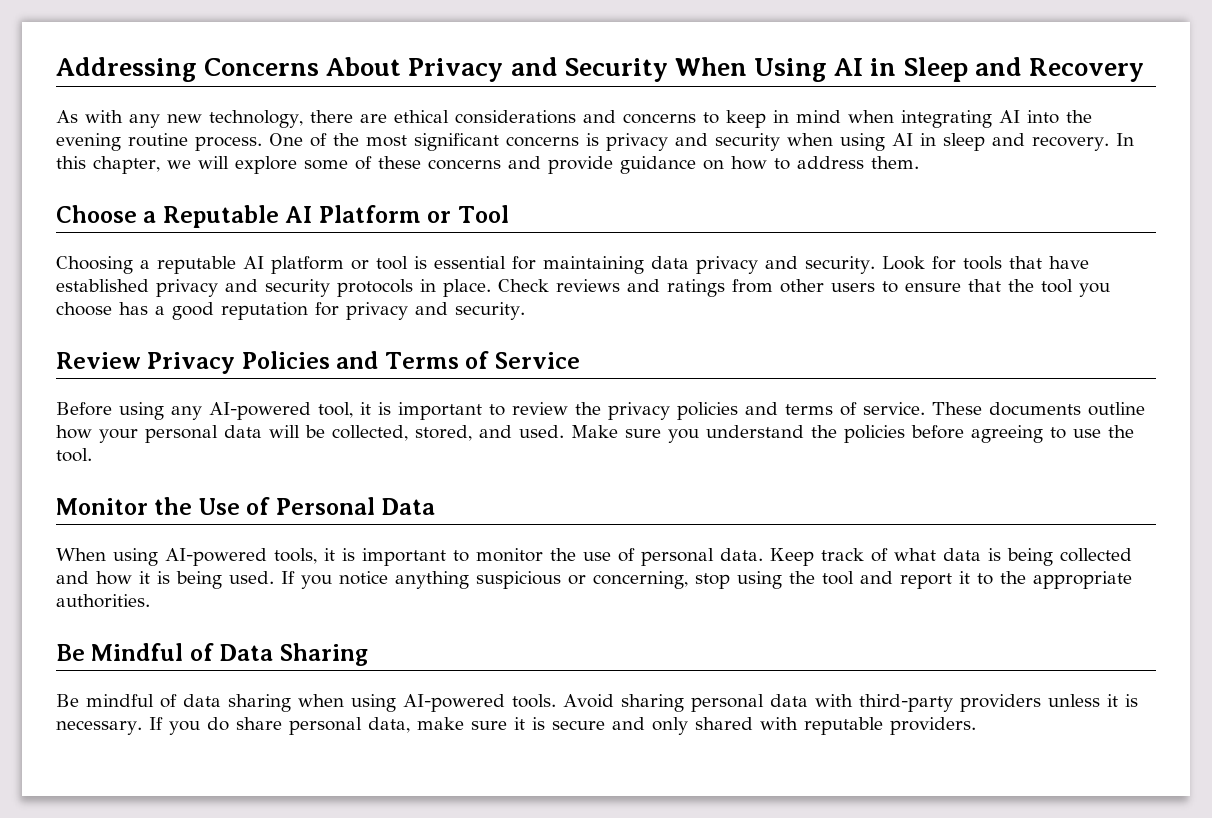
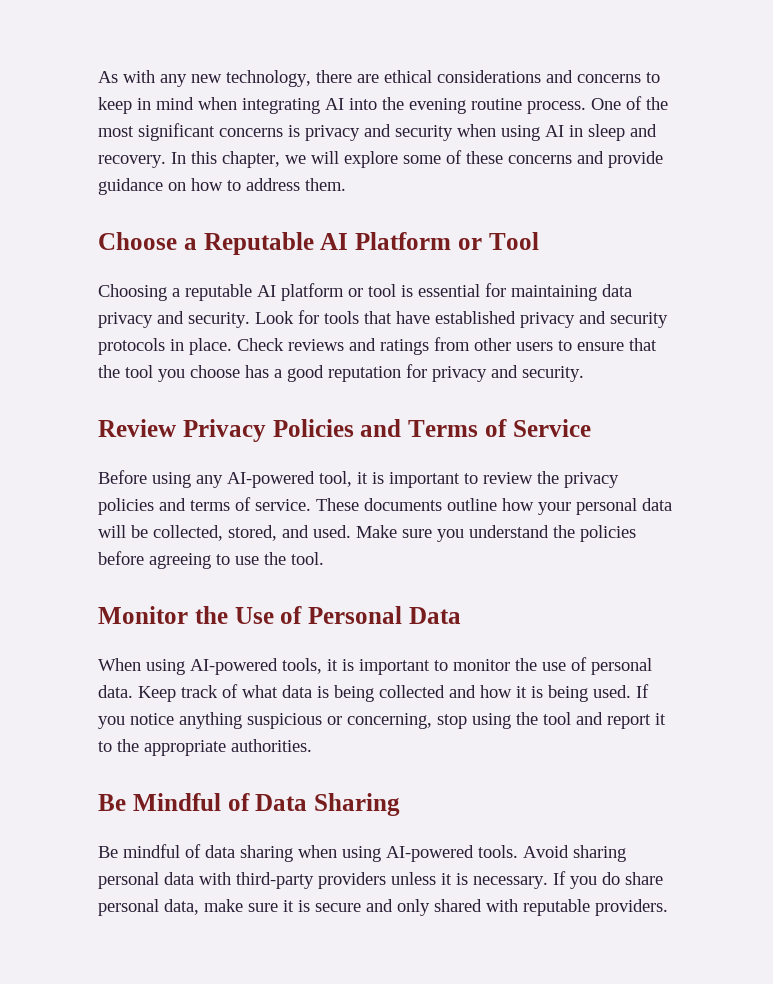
[56,57,1144,82] Addressing Concerns About Privacy and Security When Using AI in Sleep and Recovery // -> (98, 77) none

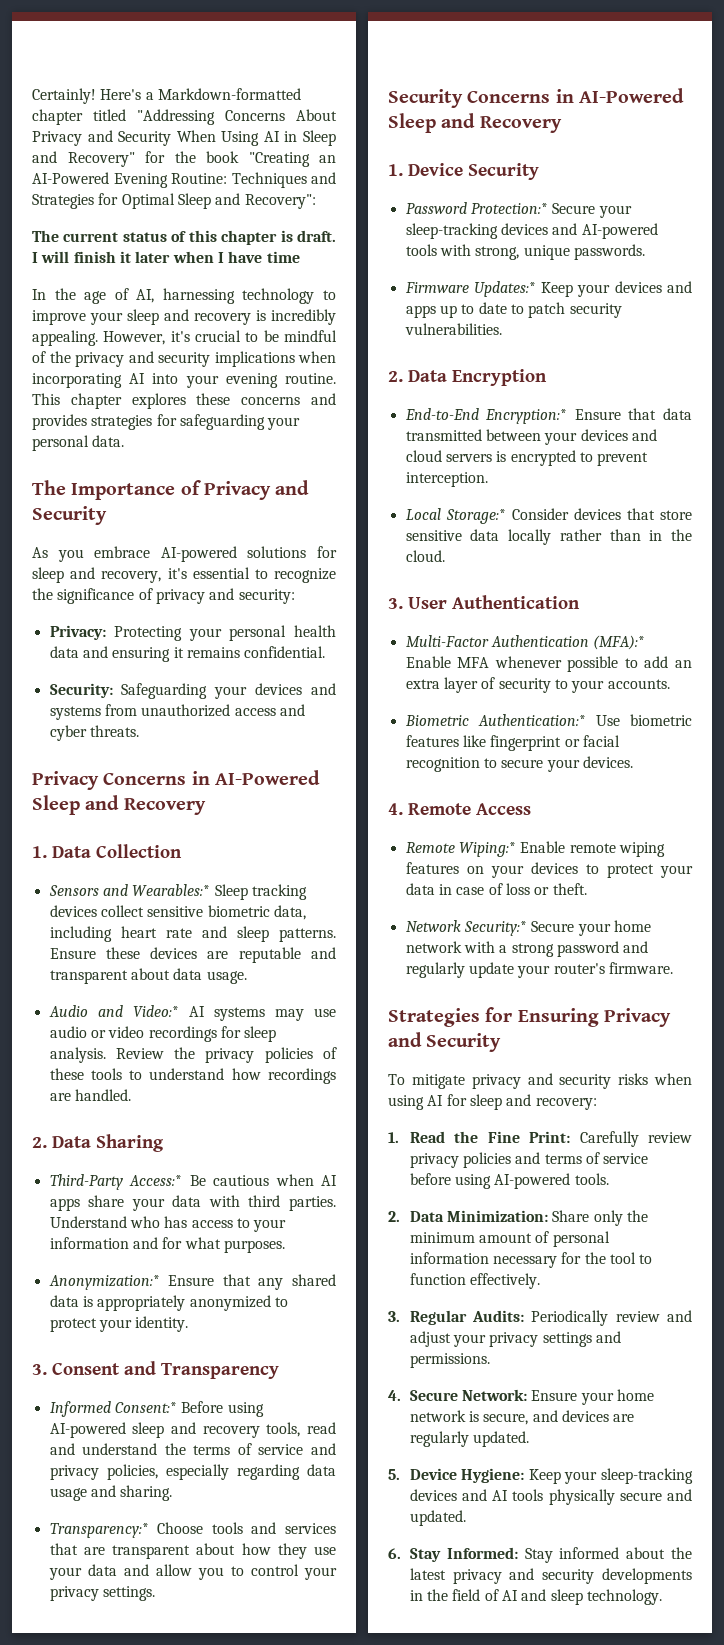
[98,70,660,87] [98,96,668,114] [98,123,453,141] As with any new technology, there are ethical considerations and concerns to keep in mind when integrating AI into the evening routine process. One of the most significant concerns is privacy and security -> [32,88,301,104] [32,109,337,125] [32,130,336,146] [32,151,336,167] [32,172,336,188] [32,193,316,209] [32,230,336,245] [32,251,300,263] [32,288,336,304] [32,309,336,325] [32,330,337,346] [32,351,336,367] [32,373,336,388] [32,393,336,409] [32,414,301,430] [32,435,125,451] [32,480,310,500] [32,506,107,525] [32,546,337,562] [32,567,337,583] [32,588,295,604] [49,625,336,641] [49,646,326,662] [49,683,336,699] [49,704,305,720] [49,725,139,741] [32,770,320,790] [32,795,206,815] [32,844,182,858] [48,884,307,900] [49,905,306,920] [49,926,336,942] [49,947,336,963] [49,968,247,984] [48,1005,336,1021] [49,1026,277,1042] [49,1047,337,1063] [49,1068,336,1084] [49,1089,131,1101] [32,1134,164,1152] [49,1174,337,1190] [49,1195,336,1211] [49,1216,287,1232] [49,1237,285,1253] [48,1274,336,1290] [49,1295,288,1311] [49,1316,189,1332] [32,1361,279,1379] [49,1401,264,1417] [49,1422,336,1438] [49,1443,336,1455] [49,1464,336,1480] [49,1485,173,1501] [49,1522,336,1538] [49,1543,336,1559] [48,1564,337,1580] [49,1586,155,1601] [388,88,684,108] [388,113,562,133] [388,163,539,180] [405,202,632,218] [405,223,658,239] [405,244,645,260] [404,281,692,297] [405,302,622,318] [404,323,502,335] [388,369,547,386] [404,408,692,424] [405,429,657,445] [405,450,649,466] [405,472,488,487] [405,508,692,524] [405,529,692,545] [405,550,445,562] [388,595,580,609] [405,635,646,650] [405,656,692,672] [405,677,670,693] [404,714,692,726] [405,735,620,751] [405,756,633,772] [388,803,531,815] [405,841,665,857] [405,862,693,878] [405,883,587,895] [405,920,651,936] [405,941,649,957] [405,962,673,978] [388,1007,671,1027] [388,1032,502,1052] [388,1073,649,1089] Certainly! Here's a Markdown-formatted chapter titled "Addressing Concerns About Privacy and Security When Using AI in Sleep and Recovery" for the book "Creating an AI-Powered Evening Routine: Techniques and Strategies for Optimal Sleep and Recovery": // The current status of this chapter is draft. I will finish it later when I have time // In the age of AI, harnessing technology to improve your sleep and recovery is incredibly appealing. However, it's crucial to be mindful of the privacy and security implications when incorporating AI into your evening routine. This chapter explores these concerns and provides strategies for safeguarding your personal data. // The Importance of Privacy and Security // As you embrace AI-powered solutions for sleep and recovery, it's essential to recognize the significance of privacy and security: // Privacy: Protecting your personal health data and ensuring it remains confidential. // Security: Safeguarding your devices and systems from unauthorized access and cyber threats. // Privacy Concerns in AI-Powered Sleep and Recovery // 1. Data Collection // Sensors and Wearables:* Sleep tracking devices collect sensitive biometric data, including heart rate and sleep patterns. Ensure these devices are reputable and transparent about data usage. // Audio and Video:* AI systems may use audio or video recordings for sleep analysis. Review the privacy policies of these tools to understand how recordings are handled. // 2. Data Sharing // Third-Party Access:* Be cautious when AI apps share your data with third parties. Understand who has access to your information and for what purposes. // Anonymization:* Ensure that any shared data is appropriately anonymized to protect your identity. // 3. Consent and Transparency // Informed Consent:* Before using AI-powered sleep and recovery tools, read and understand the terms of service and privacy policies, especially regarding data usage and sharing. // Transparency:* Choose tools and services that are transparent about how they use your data and allow you to control your privacy settings. // Security Concerns in AI-Powered Sleep and Recovery // 1. Device Security // Password Protection:* Secure your sleep-tracking devices and AI-powered tools with strong, unique passwords. // Firmware Updates:* Keep your devices and apps up to date to patch security vulnerabilities. // 2. Data Encryption // End-to-End Encryption:* Ensure that data transmitted between your devices and cloud servers is encrypted to prevent interception. // Local Storage:* Consider devices that store sensitive data locally rather than in the cloud. // 3. User Authentication // Multi-Factor Authentication (MFA):* Enable MFA whenever possible to add an extra layer of security to your accounts. // Biometric Authentication:* Use biometric features like fingerprint or facial recognition to secure your devices. // 4. Remote Access // Remote Wiping:* Enable remote wiping features on your devices to protect your data in case of loss or theft. // Network Security:* Secure your home network with a strong password and regularly update your router's firmware. // Strategies for Ensuring Privacy and Security // To mitigate privacy and security risks
[569,124,657,141] [98,150,663,168] [98,178,346,195] [98,232,539,255] [98,283,632,301] [98,310,668,328] [98,337,657,355] [98,364,584,382] [98,419,591,442] [98,470,559,488] in sleep and recovery. In this chapter, we will explore some of these concerns and provide guidance on how to address them. // Choose a Reputable AI Platform or Tool // Choosing a reputable AI platform or tool is essential for maintaining data privacy and security. Look for tools that have established privacy and security protocols in place. Check reviews and ratings from other users to ensure that the tool you choose has a good reputation for privacy and security. // Review Privacy Policies and Terms of Service // Before using any AI-powered tool, it is important to review the -> [446,1094,597,1110] [388,1131,692,1147] for sleep and recovery: // 1. Read the Fine Print: Carefully review
[255,498,672,515] [98,525,636,542] [98,551,324,569] [98,606,461,624] [98,657,652,675] [98,684,649,702] [98,712,666,729] [98,739,312,756] [98,793,400,816] [98,844,626,862] [98,871,663,889] [98,899,668,916] service. These documents outline how your personal data will be collected, stored, and used. Make sure you understand the policies before agreeing to use the tool. // Monitor the Use of Personal Data // When using AI-powered tools, it is important to monitor the use of personal data. Keep track of what data is being collected and how it is being used. If you notice anything suspicious or concerning, stop using the tool and report it to the appropriate authorities. // Be Mindful of Data Sharing // Be mindful of data sharing when using AI-powered tools. Avoid sharing personal data with third-party providers unless it is necessary. If you do share personal data, make sure it is secure and only shared with reputable providers. -> [603,1153,649,1164] [409,1173,609,1189] [388,1210,649,1226] [409,1231,610,1247] [409,1252,653,1268] [409,1273,541,1289] [388,1310,692,1326] [409,1331,622,1347] [409,1353,490,1368] [388,1389,655,1405] [409,1410,635,1425] [409,1431,530,1447] [388,1468,693,1484] [409,1489,692,1505] [409,1510,466,1526] [388,1547,692,1563] [409,1568,692,1584] [409,1589,663,1605] service before using AI-powered tools. // 2. Data Minimization: Share only the minimum amount of personal information necessary for the tool to function effectively. // 3. Regular Audits: Periodically review and adjust your privacy settings and permissions. // 4. Secure Network: Ensure your home network is secure, and devices are regularly updated. // 5. Device Hygiene: Keep your sleep-tracking devices and AI tools physically secure and updated. // 6. Stay Informed: Stay informed about the latest privacy and security developments in the field of AI and sleep technology.

